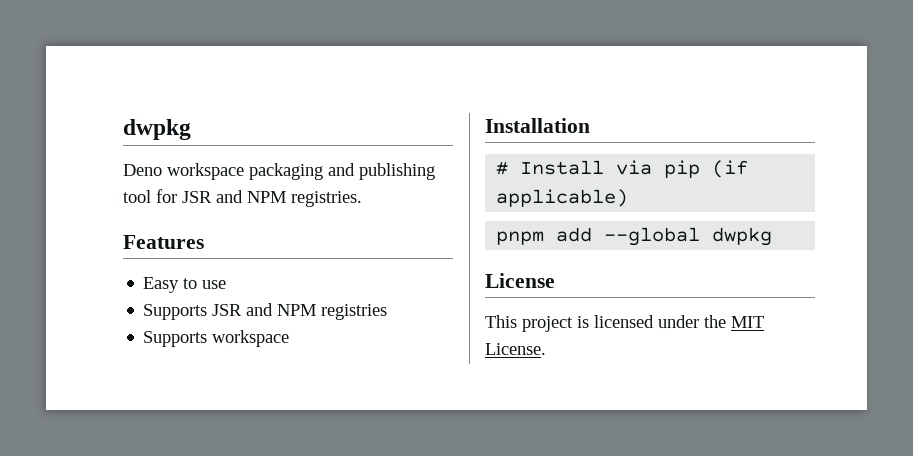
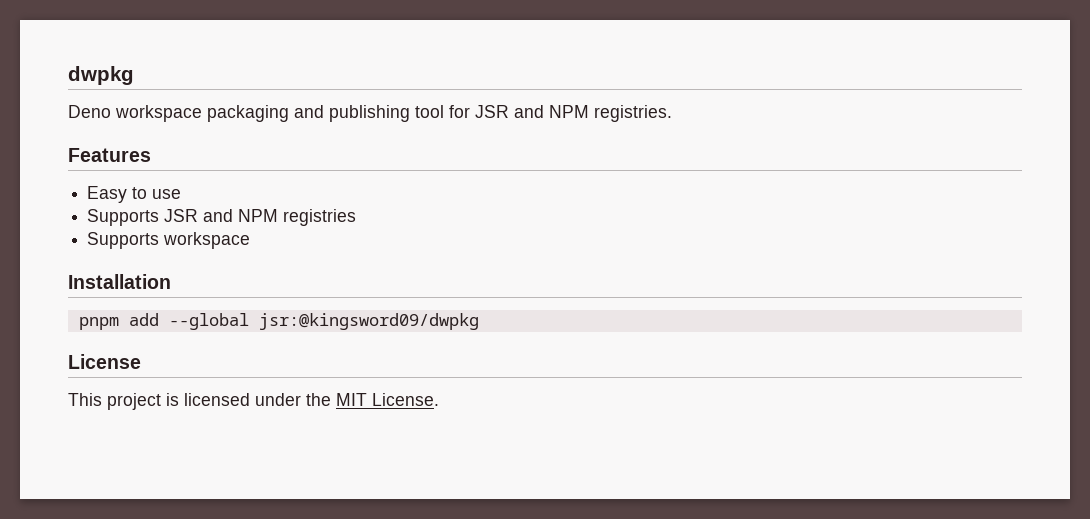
[496,160,749,178] [496,189,629,207] // # Install via pip (if applicable) -> (171, 281) none
[712,227,773,246] dwpkg -> [258,313,479,330] jsr:@kingsword09/dwpkg

